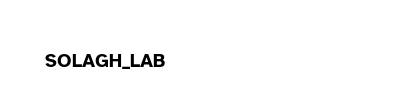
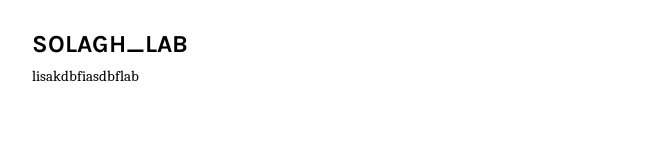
(165, 61) none -> [32,70,139,81] // lisakdbfiasdbflab

